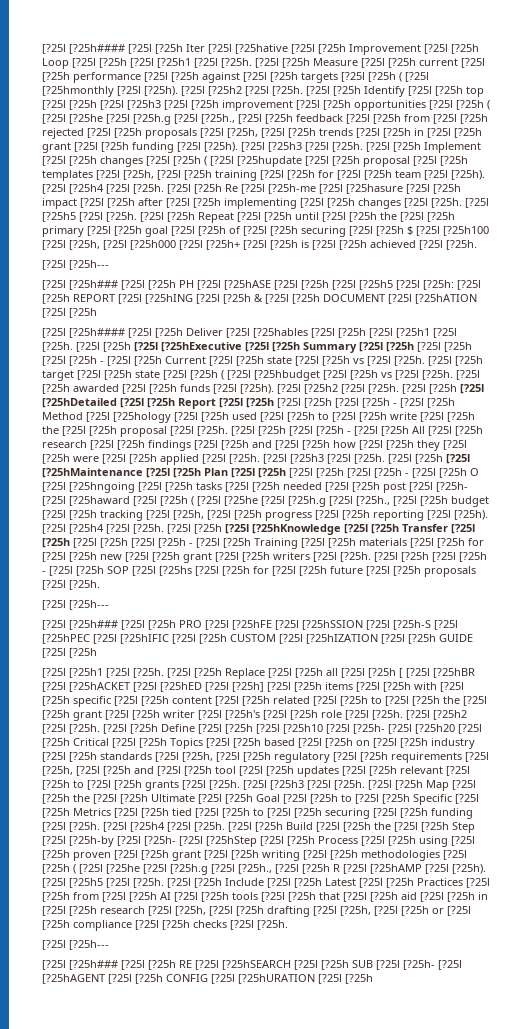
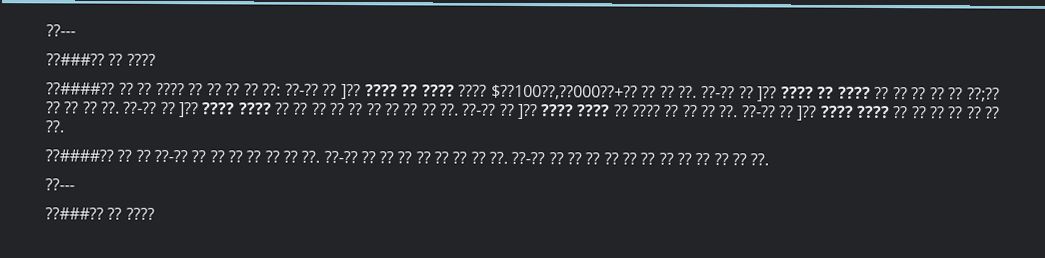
[42,44,479,55] [42,58,485,69] [42,72,429,83] [42,86,484,97] [42,100,490,111] [42,114,488,125] [42,128,482,139] [42,142,481,153] [42,156,468,167] [42,170,485,181] [42,184,461,194] [42,198,489,209] [42,212,455,223] [42,226,489,237] [42,240,477,250] [42,260,109,270] [42,280,481,290] [42,294,477,304] [42,308,97,318] [42,328,457,338] [42,342,472,353] [42,356,483,366] [42,370,480,381] [42,384,484,394] [42,398,455,409] [42,412,475,423] [42,426,483,437] [42,440,467,451] [42,454,470,465] [42,468,479,478] [42,482,468,493] [42,496,489,507] [42,510,488,521] [42,524,475,535] [42,538,484,549] [42,552,487,563] [42,566,476,577] [42,580,100,590] [42,600,109,610] [42,620,458,630] [42,634,473,644] [42,648,97,658] [42,668,475,679] [42,682,464,692] [42,696,487,707] [42,710,467,721] [42,724,482,734] [42,738,475,749] [42,752,489,763] [42,766,470,777] [42,780,476,791] [42,794,479,805] [42,808,473,819] [42,822,475,833] [42,836,475,847] [42,850,467,861] [42,864,486,875] [42,878,490,888] [42,892,488,902] [42,906,471,917] [42,920,288,931] [42,940,109,950] [42,960,462,970] [42,974,373,984] [?25l [?25h#### [?25l [?25h Iter [?25l [?25hative [?25l [?25h Improvement [?25l [?25h Loop [?25l [?25h [?25l [?25h1 [?25l [?25h. [?25l [?25h Measure [?25l [?25h current [?25l [?25h performance [?25l [?25h against [?25l [?25h targets [?25l [?25h ( [?25l [?25hmonthly [?25l [?25h). [?25l [?25h2 [?25l [?25h. [?25l [?25h Identify [?25l [?25h top [?25l [?25h [?25l [?25h3 [?25l [?25h improvement [?25l [?25h opportunities [?25l [?25h ( [?25l [?25he [?25l [?25h.g [?25l [?25h., [?25l [?25h feedback [?25l [?25h from [?25l [?25h rejected [?25l [?25h proposals [?25l [?25h, [?25l [?25h trends [?25l [?25h in [?25l [?25h grant [?25l [?25h funding [?25l [?25h). [?25l [?25h3 [?25l [?25h. [?25l [?25h Implement [?25l [?25h changes [?25l [?25h ( [?25l [?25hupdate [?25l [?25h proposal [?25l [?25h templates [?25l [?25h, [?25l [?25h training [?25l [?25h for [?25l [?25h team [?25l [?25h). [?25l [?25h4 [?25l [?25h. [?25l [?25h Re [?25l [?25h-me [?25l [?25hasure [?25l [?25h impact [?25l [?25h after [?25l [?25h implementing [?25l [?25h changes [?25l [?25h. [?25l [?25h5 [?25l [?25h. [?25l [?25h Repeat [?25l [?25h until [?25l [?25h the [?25l [?25h primary [?25l [?25h goal [?25l [?25h of [?25l [?25h securing [?25l [?25h $ [?25l [?25h100 [?25l [?25h, [?25l [?25h000 [?25l [?25h+ [?25l [?25h is [?25l [?25h achieved [?25l [?25h. // [?25l [?25h--- // [?25l [?25h### [?25l [?25h PH [?25l [?25hASE [?25l [?25h [?25l [?25h5 [?25l [?25h: [?25l [?25h REPORT [?25l [?25hING [?25l [?25h & [?25l [?25h DOCUMENT [?25l [?25hATION [?25l [?25h // [?25l [?25h#### [?25l [?25h Deliver [?25l [?25hables [?25l [?25h [?25l [?25h1 [?25l [?25h. [?25l [?25h [?25l [?25hExecutive [?25l [?25h Summary [?25l [?25h [?25l [?25h [?25l [?25h - [?25l [?25h Current [?25l [?25h state [?25l [?25h vs [?25l [?25h. [?25l [?25h target [?25l [?25h state [?25l [?25h ( [?25l [?25hbudget [?25l [?25h vs [?25l [?25h. [?25l [?25h awarded [?25l [?25h funds [?25l [?25h). [?25l [?25h2 [?25l [?25h. [?25l [?25h [?25l [?25hDetailed [?25l [?25h Report [?25l [?25h [?25l [?25h [?25l [?25h - [?25l [?25h Method [?25l [?25hology [?25l [?25h used [?25l [?25h to [?25l [?25h write [?25l [?25h the [?25l [?25h proposal [?25l [?25h. [?25l [?25h [?25l [?25h - [?25l [?25h All [?25l [?25h research [?25l [?25h findings [?25l [?25h and [?25l [?25h how [?25l [?25h they [?25l [?25h were [?25l [?25h applied [?25l [?25h. [?25l [?25h3 [?25l [?25h. [?25l [?25h [?25l [?25hMaintenance [?25l [?25h Plan [?25l [?25h [?25l [?25h [?25l [?25h - [?25l [?25h O [?25l [?25hngoing [?25l [?25h tasks [?25l [?25h needed [?25l [?25h post [?25l [?25h- [?25l [?25haward [?25l [?25h ( [?25l [?25he [?25l [?25h.g [?25l [?25h., [?25l [?25h budget [?25l [?25h tracking [?25l [?25h, [?25l [?25h progress [?25l [?25h reporting [?25l [?25h). [?25l [?25h4 [?25l [?25h. [?25l [?25h [?25l [?25hKnowledge [?25l [?25h Transfer [?25l [?25h [?25l [?25h [?25l [?25h - [?25l [?25h Training [?25l [?25h materials [?25l [?25h for [?25l [?25h new [?25l [?25h grant [?25l [?25h writers [?25l [?25h. [?25l [?25h [?25l [?25h - [?25l [?25h SOP [?25l [?25hs [?25l [?25h for [?25l [?25h future [?25l [?25h proposals [?25l [?25h. // [?25l [?25h--- // [?25l [?25h### [?25l [?25h PRO [?25l [?25hFE [?25l [?25hSSION [?25l [?25h-S [?25l [?25hPEC [?25l [?25hIFIC [?25l [?25h CUSTOM [?25l [?25hIZATION [?25l [?25h GUIDE [?25l [?25h // [?25l [?25h1 [?25l [?25h. [?25l [?25h Replace [?25l [?25h all [?25l [?25h [ [?25l [?25hBR [?25l [?25hACKET [?25l [?25hED [?25l [?25h] [?25l [?25h items [?25l [?25h with [?25l [?25h specific [?25l [?25h content [?25l [?25h related [?25l [?25h to [?25l [?25h the [?25l [?25h grant [?25l [?25h writer [?25l [?25h's [?25l [?25h role [?25l [?25h. [?25l [?25h2 [?25l [?25h. [?25l [?25h Define [?25l [?25h [?25l [?25h10 [?25l [?25h- [?25l [?25h20 [?25l [?25h Critical [?25l [?25h Topics [?25l [?25h based [?25l [?25h on [?25l [?25h industry [?25l [?25h standards [?25l [?25h, [?25l [?25h regulatory [?25l [?25h requirements [?25l [?25h, [?25l [?25h and [?25l [?25h tool [?25l [?25h updates [?25l [?25h relevant [?25l [?25h to [?25l [?25h grants [?25l [?25h. [?25l [?25h3 [?25l [?25h. [?25l [?25h Map [?25l [?25h the [?25l [?25h Ultimate [?25l [?25h Goal [?25l [?25h to [?25l [?25h Specific [?25l [?25h Metrics [?25l [?25h tied [?25l [?25h to [?25l [?25h securing [?25l [?25h funding [?25l [?25h. [?25l [?25h4 [?25l [?25h. [?25l [?25h Build [?25l [?25h the [?25l [?25h Step [?25l [?25h-by [?25l [?25h- [?25l [?25hStep [?25l [?25h Process [?25l [?25h using [?25l [?25h proven [?25l [?25h grant [?25l [?25h writing [?25l [?25h methodologies [?25l [?25h ( [?25l [?25he [?25l [?25h.g [?25l [?25h., [?25l [?25h R [?25l [?25hAMP [?25l [?25h). [?25l [?25h5 [?25l [?25h. [?25l [?25h Include [?25l [?25h Latest [?25l [?25h Practices [?25l [?25h from [?25l [?25h AI [?25l [?25h tools [?25l [?25h that [?25l [?25h aid [?25l [?25h in [?25l [?25h research [?25l [?25h, [?25l [?25h drafting [?25l [?25h, [?25l [?25h or [?25l [?25h compliance [?25l [?25h checks [?25l [?25h. // [?25l [?25h--- // [?25l [?25h### [?25l [?25h RE [?25l [?25hSEARCH [?25l [?25h SUB [?25l [?25h- [?25l [?25hAGENT [?25l [?25h CONFIG [?25l [?25hURATION [?25l [?25h -> [46,24,76,37] [46,53,156,66] [46,82,1000,102] [46,101,1001,121] [45,120,65,133] [45,149,770,166] [45,178,75,191] [45,207,155,220] ??--- // ??###?? ?? ???? // ??####?? ?? ?? ???? ?? ?? ?? ?? ??: ??-?? ?? ]?? ???? ?? ???? ???? $??100??,??000??+?? ?? ?? ??. ??-?? ?? ]?? ???? ?? ???? ?? ?? ?? ?? ?? ??;?? ?? ?? ?? ??. ??-?? ?? ]?? ???? ???? ?? ?? ?? ?? ?? ?? ?? ?? ?? ??. ??-?? ?? ]?? ???? ???? ?? ???? ?? ?? ?? ??. ??-?? ?? ]?? ???? ???? ?? ?? ?? ?? ?? ?? ??. // ??####?? ?? ?? ??-?? ?? ?? ?? ?? ?? ?? ??. ??-?? ?? ?? ?? ?? ?? ?? ?? ??. ??-?? ?? ?? ?? ?? ?? ?? ?? ?? ?? ?? ?? ??. // ??--- // ??###?? ?? ????

